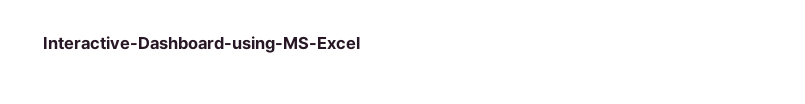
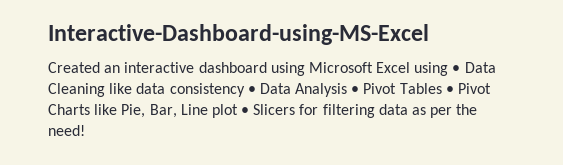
(360, 44) none -> [48,62,496,76] [48,83,492,97] [48,104,478,118] [48,125,85,136] // Created an interactive dashboard using Microsoft Excel using • Data Cleaning like data consistency • Data Analysis • Pivot Tables • Pivot Charts like Pie, Bar, Line plot • Slicers for filtering data as per the need!

